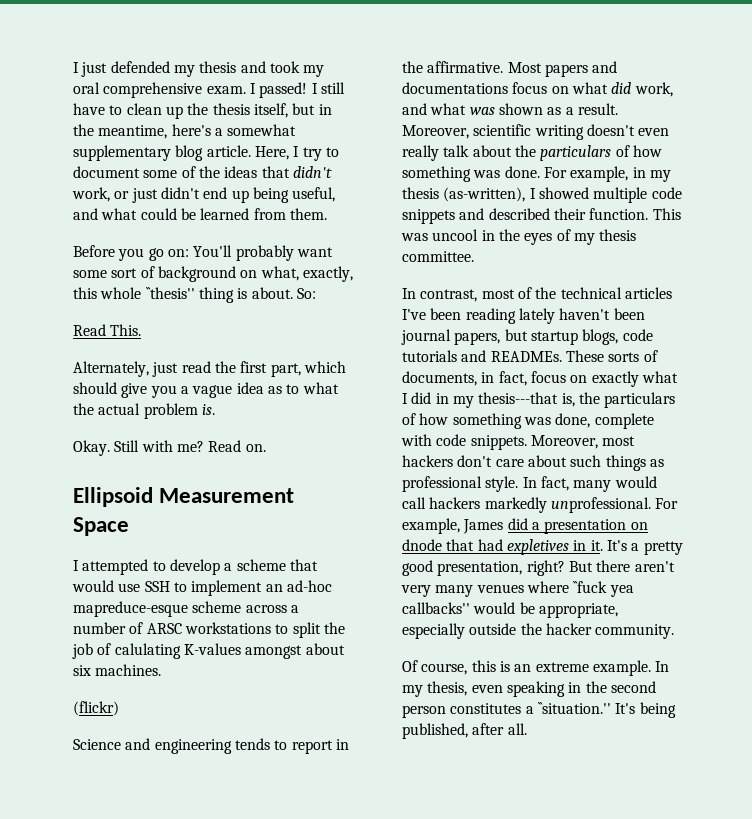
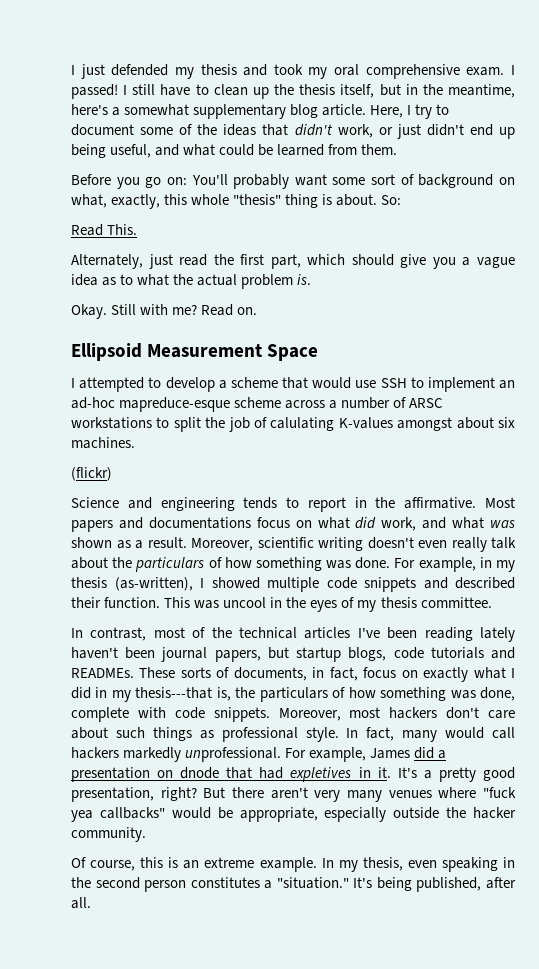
[145,287,195,299] ``thesis'' -> [233,194,282,205] "thesis"
[573,581,634,597] [402,602,470,614] ``fuck yea callbacks'' -> [483,787,516,798] [71,807,165,822] "fuck yea callbacks"
[537,702,611,714] ``situation.'' -> [276,877,349,889] "situation."

